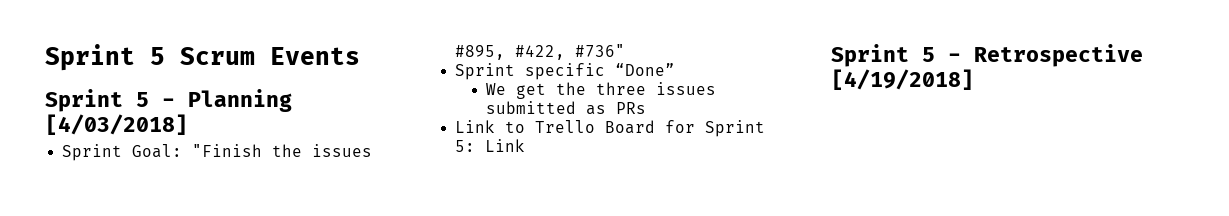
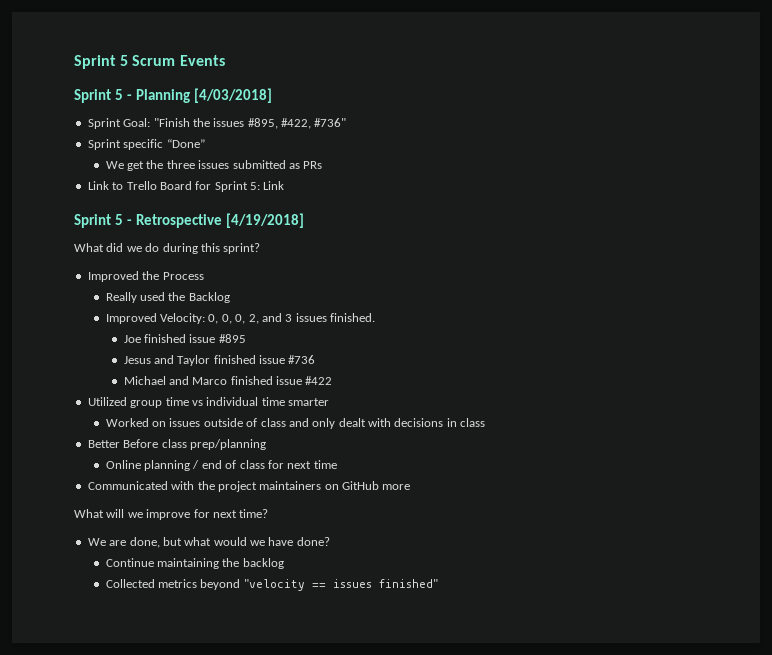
(974, 79) none -> [74,243,261,254] [87,271,204,282] [105,292,230,303] [105,313,376,324] [123,334,246,343] [123,355,316,366] [123,376,333,385] [87,397,329,408] [105,418,486,429] [87,439,266,450] [105,460,337,471] [87,481,411,492] [74,509,269,520] [87,537,330,548] [105,558,284,569] [105,579,438,591] // What did we do during this sprint? // Improved the Process // Really used the Backlog // Improved Velocity: 0, 0, 0, 2, and 3 issues finished. // Joe finished issue #895 // Jesus and Taylor finished issue #736 // Michael and Marco finished issue #422 // Utilized group time vs individual time smarter // Worked on issues outside of class and only dealt with decisions in class // Better Before class prep/planning // Online planning / end of class for next time // Communicated with the project maintainers on GitHub more // What will we improve for next time? // We are done, but what would we have done? // Continue maintaining the backlog // Collected metrics beyond "velocity == issues finished"

